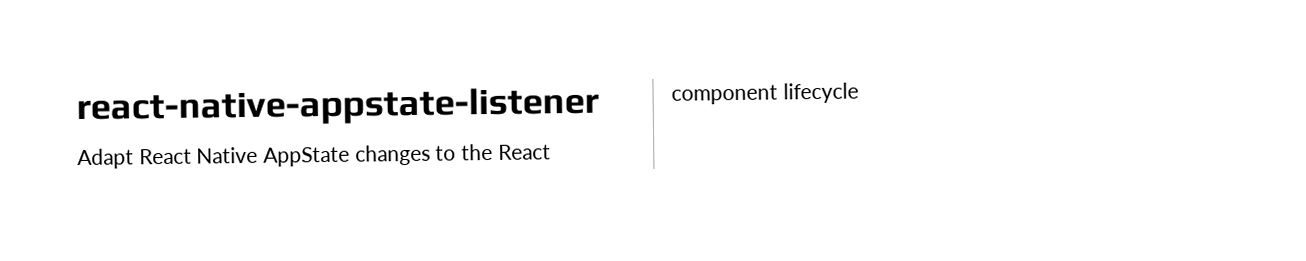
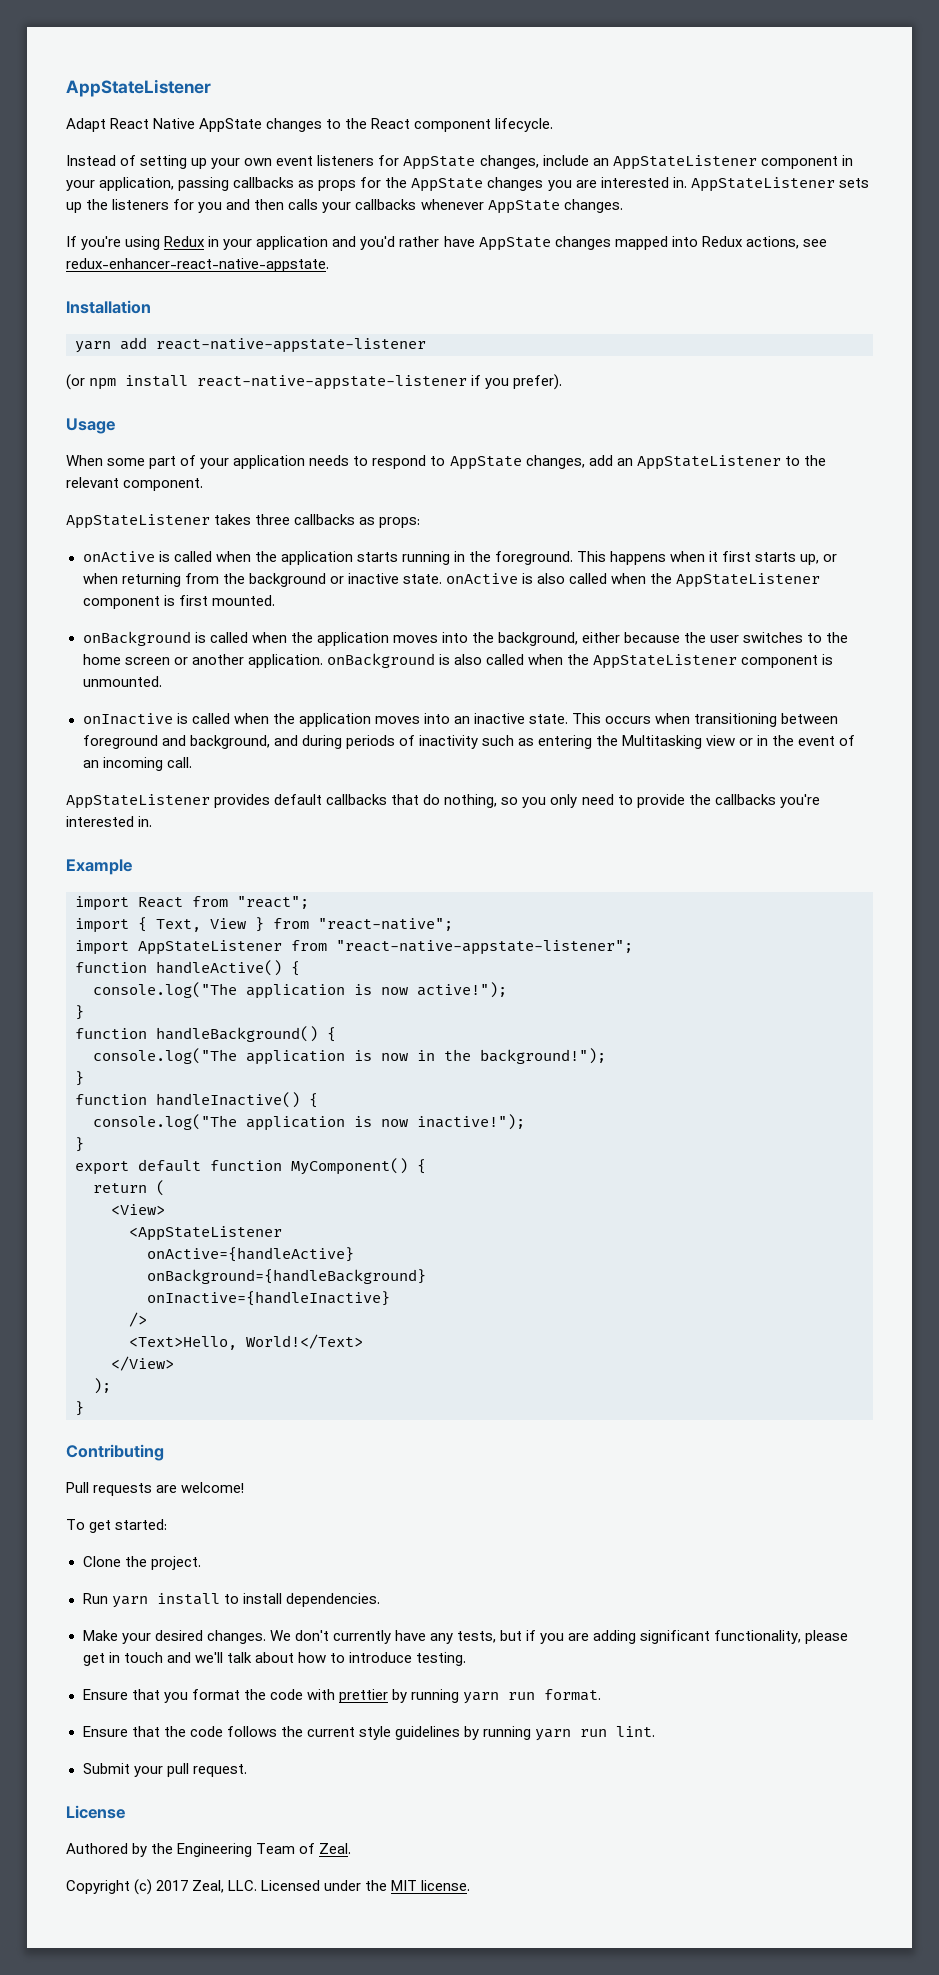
[76,86,599,128] react-native-appstate-listener -> [66,79,211,97] AppStateListener
[782,82,859,104] lifecycle -> [495,118,554,132] [66,155,853,170] [66,177,869,192] [66,199,623,214] [66,236,827,251] [66,258,329,272] [66,300,151,314] [75,337,426,353] [66,374,563,390] [66,418,115,434] [66,455,826,470] [66,477,204,491] [66,514,421,529] [82,551,838,565] [82,573,821,588] [82,595,275,609] [82,631,849,646] [82,653,834,669] [82,676,162,687] [82,713,839,727] [82,735,856,749] [82,757,192,771] [66,794,820,809] [66,816,153,827] [66,859,132,875] [75,896,309,911] [75,917,453,933] [75,940,633,955] [75,960,300,976] [93,982,507,999] [75,1005,84,1020] [75,1026,336,1042] [93,1048,606,1065] [75,1071,84,1086] [75,1092,318,1108] [93,1114,525,1131] [75,1137,84,1152] [75,1158,426,1175] [93,1180,165,1196] [111,1204,165,1215] [129,1226,282,1241] [147,1247,354,1262] [147,1269,426,1284] [147,1291,390,1306] [129,1312,147,1327] [129,1334,363,1350] [111,1356,174,1371] [93,1378,111,1394] [75,1401,84,1416] [66,1444,164,1461] [66,1482,245,1496] [66,1519,168,1533] [82,1556,201,1570] [82,1593,380,1608] [82,1630,849,1644] [82,1652,467,1666] [82,1689,601,1704] [82,1726,656,1741] [82,1763,247,1777] [66,1805,125,1819] [66,1843,352,1857] [66,1879,471,1895] lifecycle. // Instead of setting up your own event listeners for AppState changes, include an AppStateListener component in your application, passing callbacks as props for the AppState changes you are interested in. AppStateListener sets up the listeners for you and then calls your callbacks whenever AppState changes. // If you're using Redux in your application and you'd rather have AppState changes mapped into Redux actions, see redux-enhancer-react-native-appstate. // Installation // yarn add react-native-appstate-listener // (or npm install react-native-appstate-listener if you prefer). // Usage // When some part of your application needs to respond to AppState changes, add an AppStateListener to the relevant component. // AppStateListener takes three callbacks as props: // onActive is called when the application starts running in the foreground. This happens when it first starts up, or when returning from the background or inactive state. onActive is also called when the AppStateListener component is first mounted. // onBackground is called when the application moves into the background, either because the user switches to the home screen or another application. onBackground is also called when the AppStateListener component is unmounted. // onInactive is called when the application moves into an inactive state. This occurs when transitioning between foreground and background, and during periods of inactivity such as entering the Multitasking view or in the event of an incoming call. // AppStateListener provides default callbacks that do nothing, so you only need to provide the callbacks you're interested in. // Example // import React from "react"; // import { Text, View } from "react-native"; // import AppStateListener from "react-native-appstate-listener"; // function handleActive() { // console.log("The application is now active!"); // } // function handleBackground() { // console.log("The application is now in the background!"); // } // function handleInactive() { // console.log("The application is now inactive!"); // } // export default function MyComponent() { // return ( // <View> // <AppStateListener // onActive={handleActive} // onBackground={handleBackground} // onInactive={handleInactive} // /> // <Text>Hello, World!</Text> // </View> // ); // } // Contributing // Pull requests are welcome! // To get started: // Clone the project. // Run yarn install to install dependencies. // Make your desired changes. We don't currently have any tests, but if you are adding significant functionality, please get in touch and we'll talk about how to introduce testing. // Ensure that you format the code with prettier by running yarn run format. // Ensure that the code follows the current style guidelines by running yarn run lint. // Submit your pull request. // License // Authored by the Engineering Team of Zeal. // Copyright (c) 2017 Zeal, LLC. Licensed under the MIT license.

